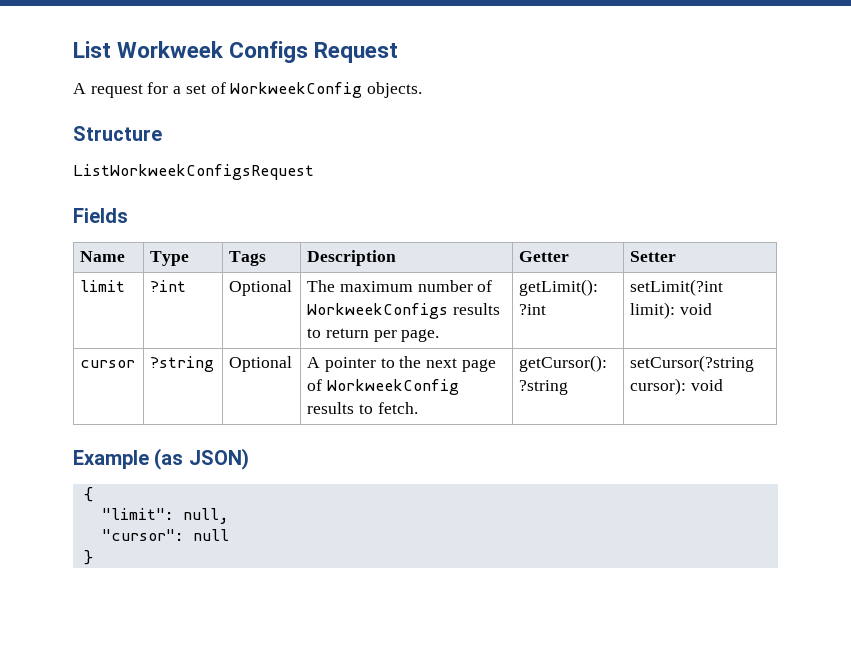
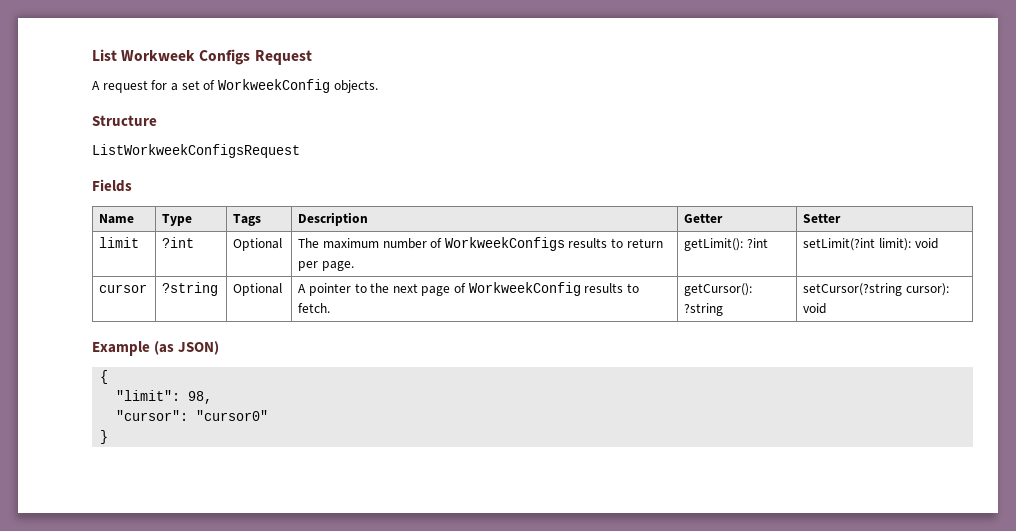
[182,508,229,524] null, -> [188,391,213,404] 98,
[192,529,229,541] null -> [196,410,269,421] "cursor0"

